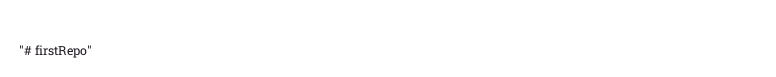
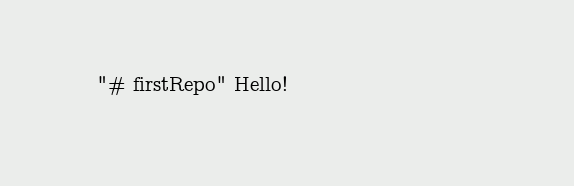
(93, 51) none -> [234,76,288,91] Hello!

